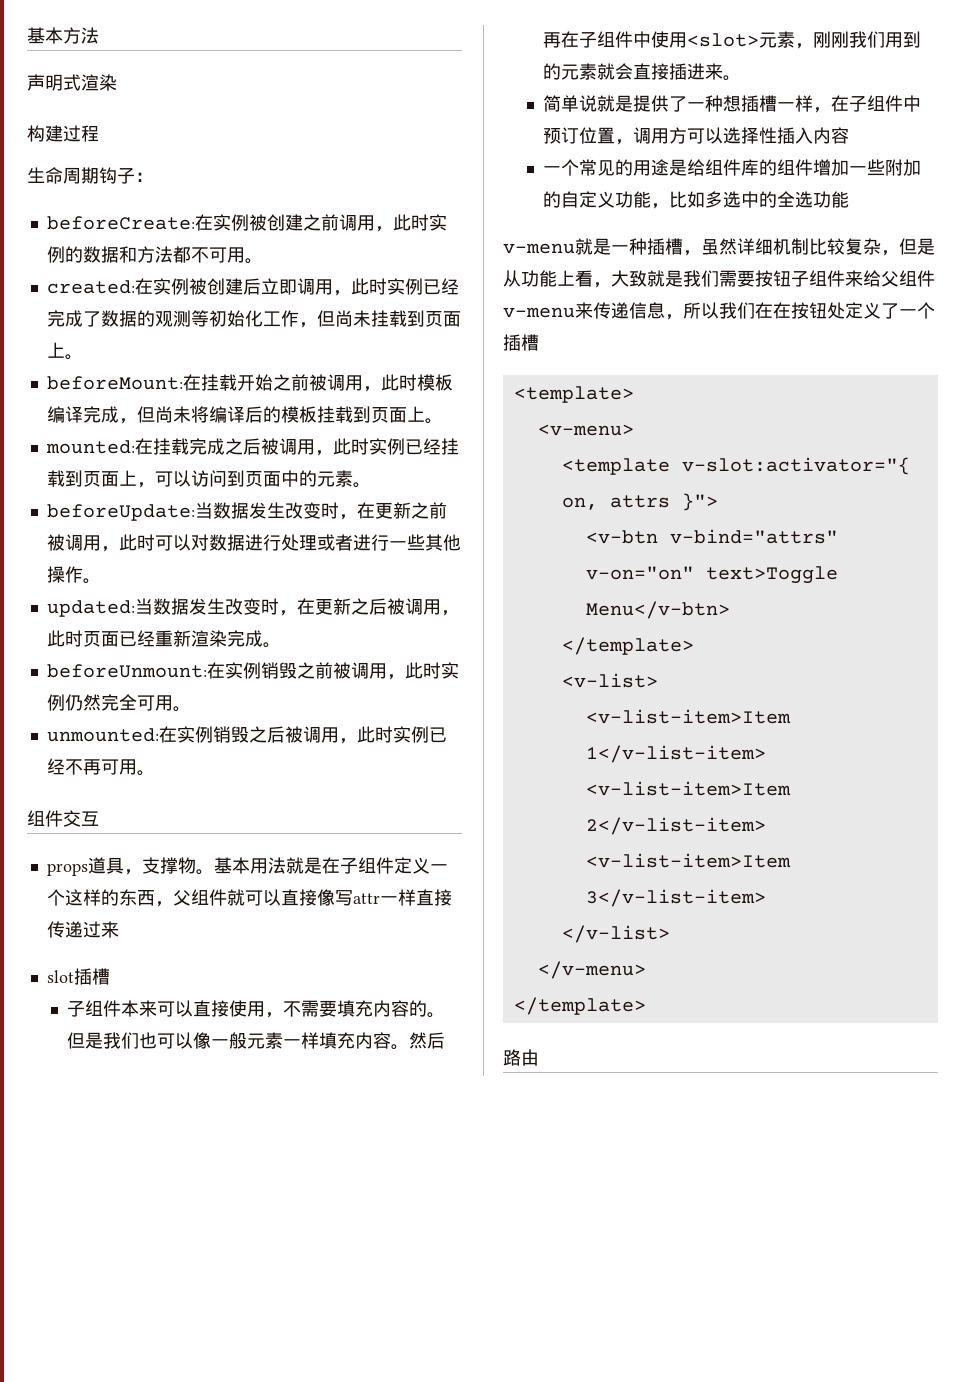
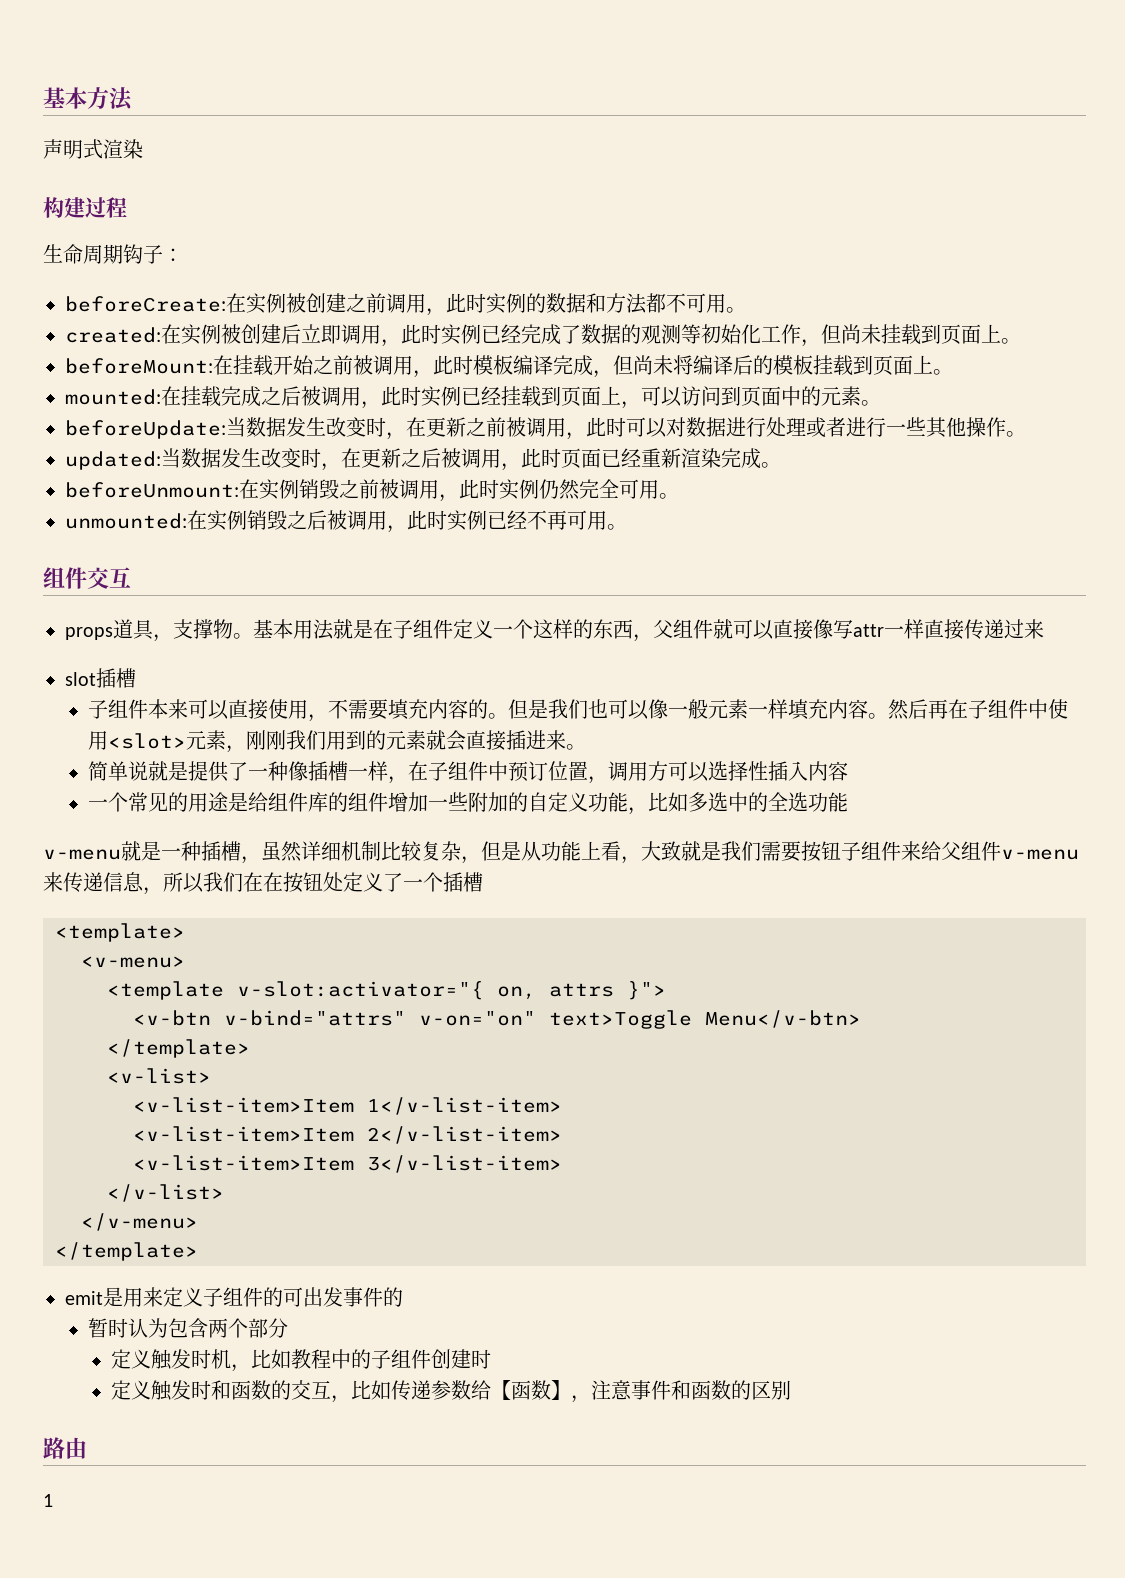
[722,95,741,112] 想 -> [287,761,308,781] 像
(646, 1006) none -> [65,1287,403,1307] [87,1318,288,1338] [110,1349,491,1372] [110,1380,791,1403] // emit是用来定义子组件的可出发事件的 // 暂时认为包含两个部分 // 定义触发时机，比如教程中的子组件创建时 // 定义触发时和函数的交互，比如传递参数给【函数】，注意事件和函数的区别
(539, 1057) none -> [43,1494,53,1507] // 1

